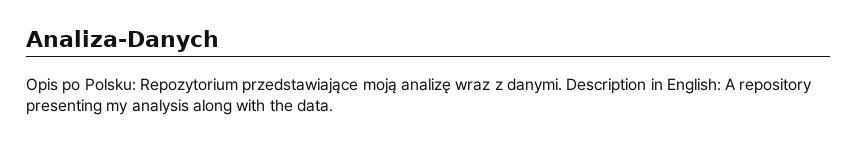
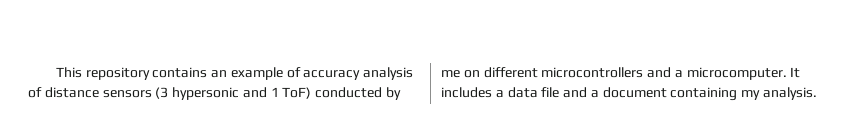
[26,30,219,52] [26,78,813,94] [26,99,333,115] Analiza-Danych // Opis po Polsku: Repozytorium przedstawiające moją analizę wraz z danymi. Description in English: A repository presenting my analysis along with the data. -> [55,67,414,80] [28,87,402,100] [441,67,801,80] [441,87,818,101] This repository contains an example of accuracy analysis of distance sensors (3 hypersonic and 1 ToF) conducted by me on different microcontrollers and a microcomputer. It includes a data file and a document containing my analysis.

